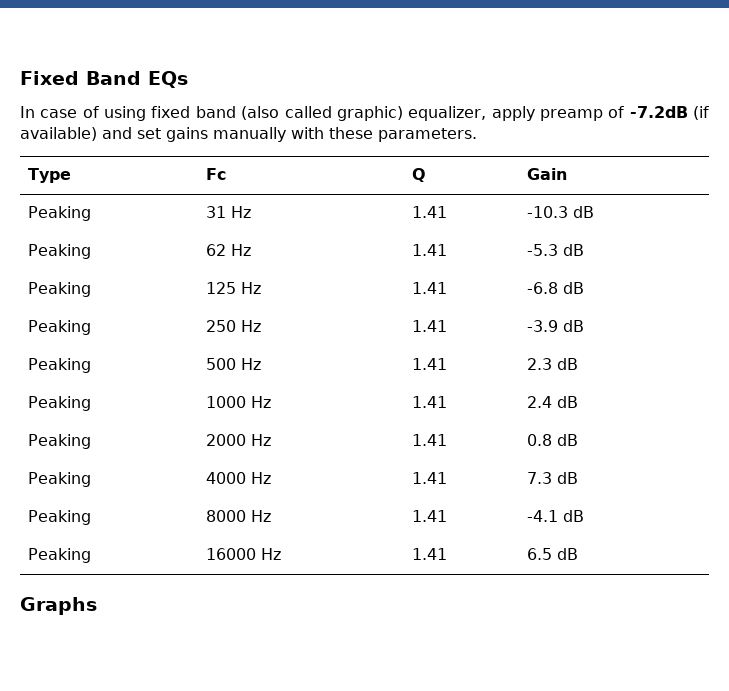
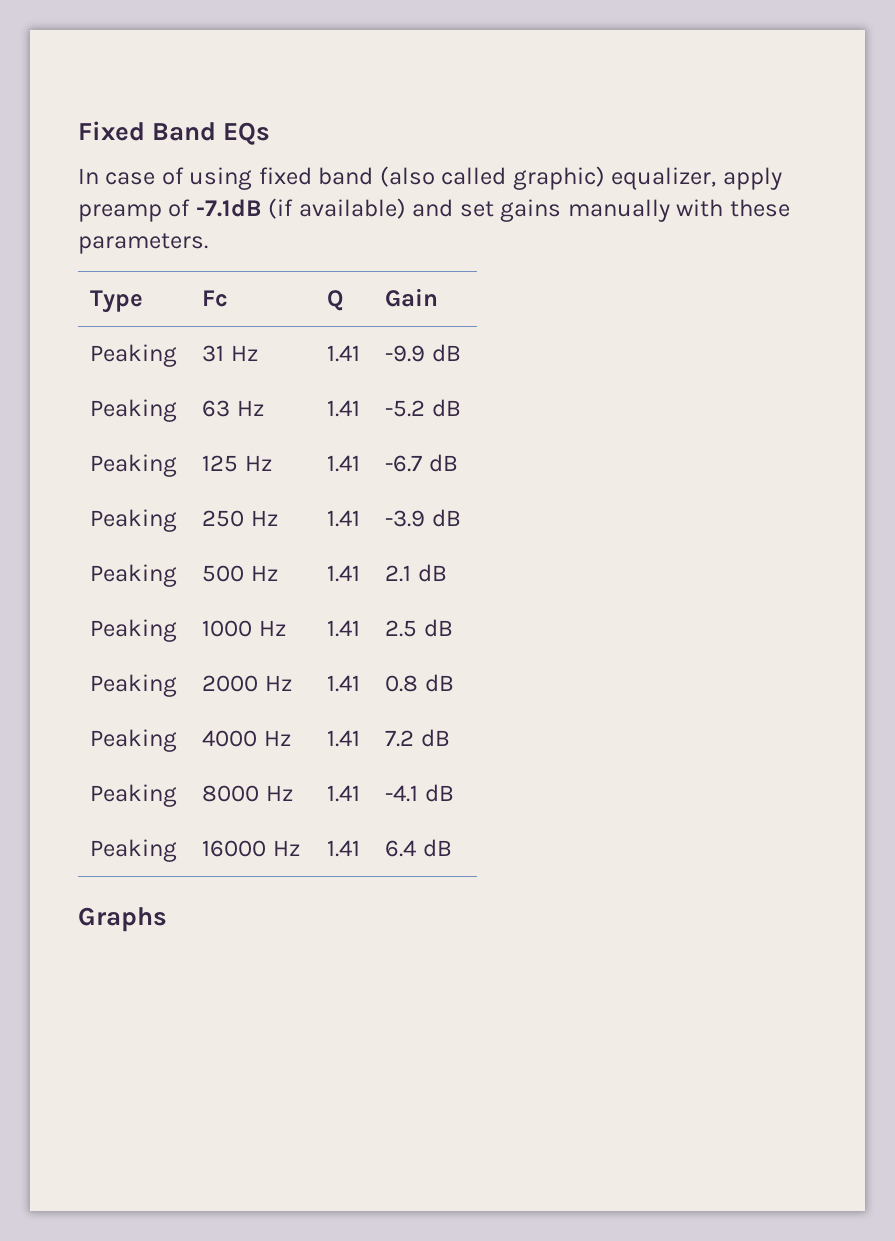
[629,106,688,118] -7.2dB -> [195,199,262,217] -7.1dB
[526,206,594,218] [27,244,91,259] [205,244,251,256] [411,244,447,256] [526,244,558,256] -10.3 dB // Peaking | 62 Hz | 1.41 | -5.3 -> [385,344,461,362] [90,399,178,422] [202,400,264,417] [327,400,361,417] [385,400,426,417] -9.9 dB // Peaking | 63 Hz | 1.41 | -5.2
[526,282,558,294] -6.8 -> [385,455,423,472] -6.7
[526,358,552,370] 2.3 -> [385,565,412,582] 2.1
[526,396,552,408] 2.4 -> [385,620,418,637] 2.5
[526,472,552,484] 7.3 -> [385,730,415,747] 7.2
[526,548,552,560] 6.5 -> [385,840,417,857] 6.4

